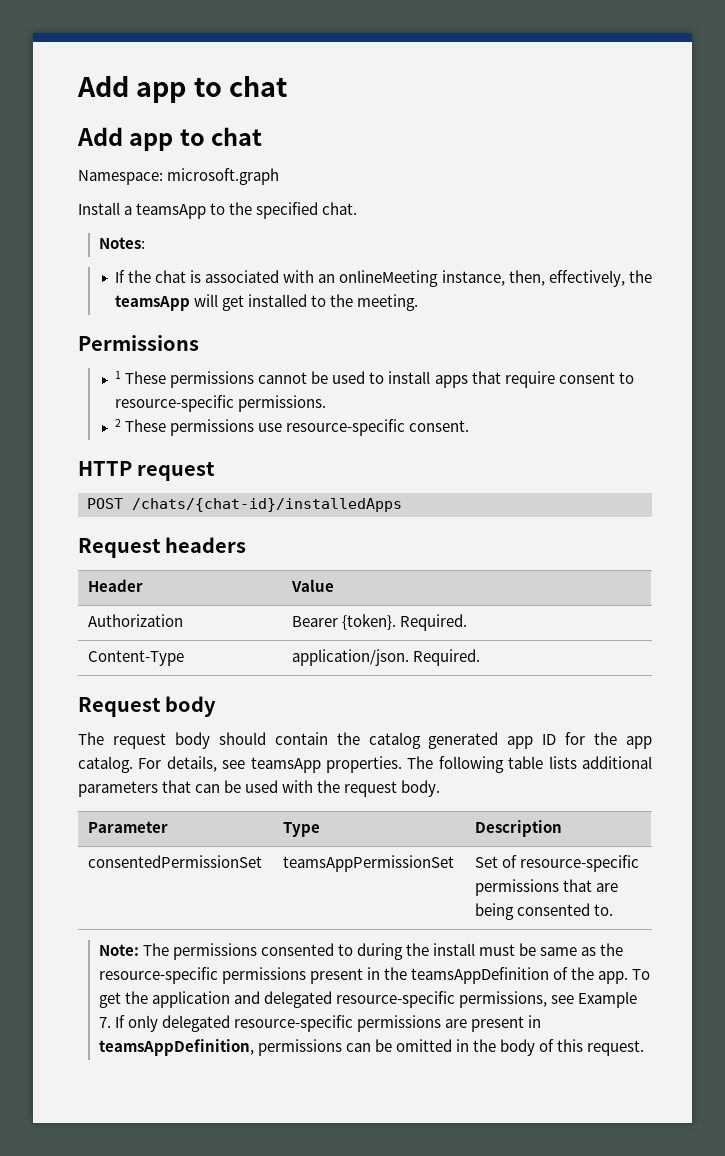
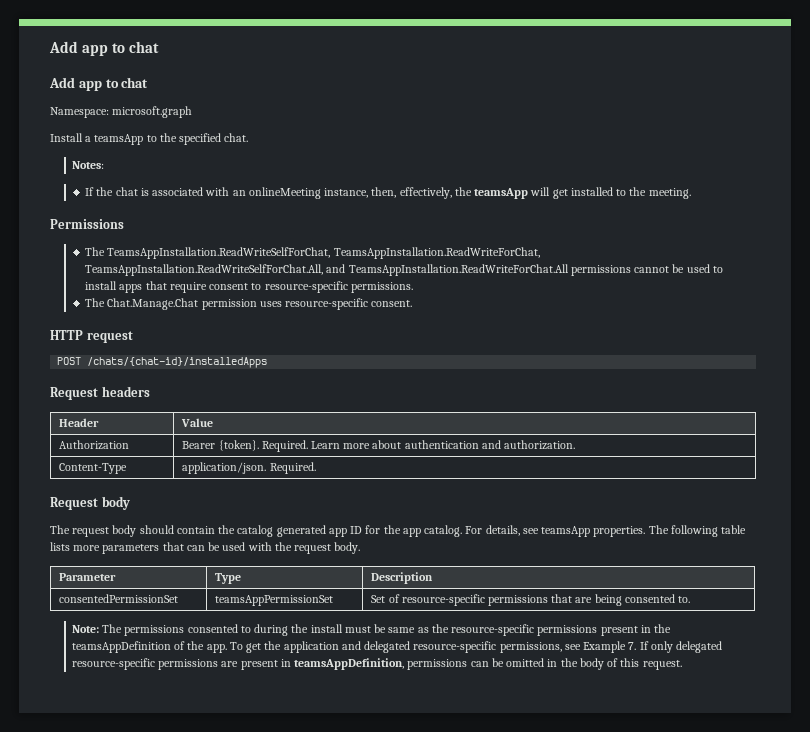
[115,371,167,384] 1 These -> [85,247,540,259] [85,264,569,276] The TeamsAppInstallation.ReadWriteSelfForChat, TeamsAppInstallation.ReadWriteForChat, TeamsAppInstallation.ReadWriteSelfForChat.All, and TeamsAppInstallation.ReadWriteForChat.All
[115,419,283,436] 2 These permissions use -> [85,298,282,310] The Chat.Manage.Chat permission uses
(468, 622) none -> [311,440,576,450] Learn more about authentication and authorization.
[581,756,652,769] additional -> [73,545,101,551] more

